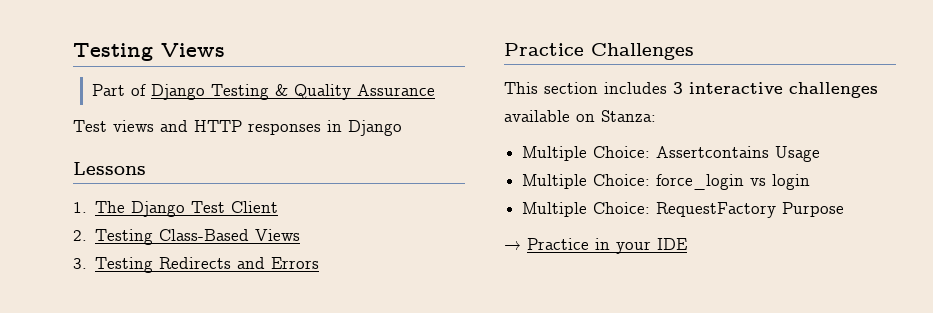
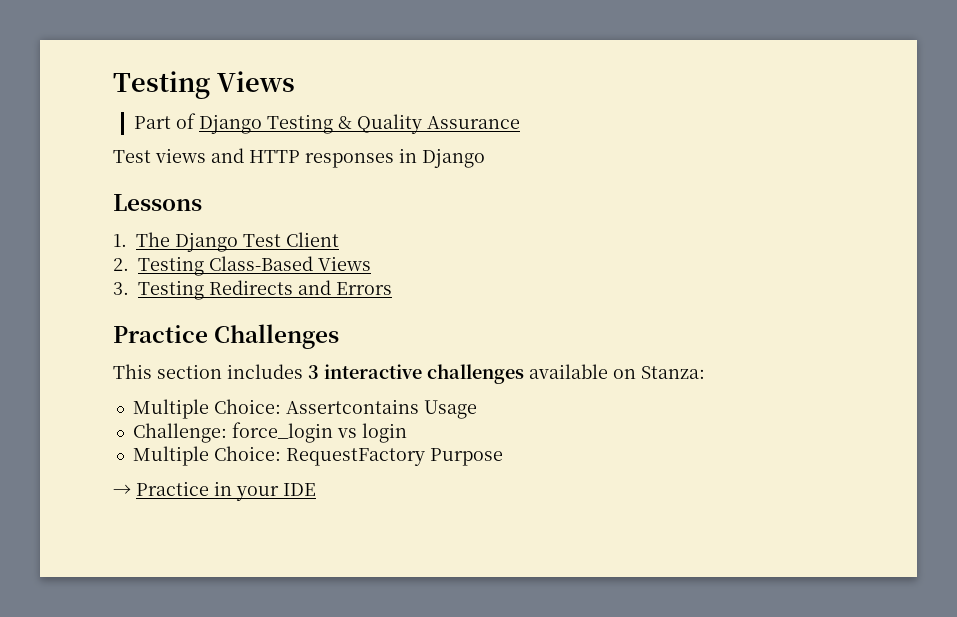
[522,174,651,189] Multiple Choice: -> [132,423,227,443] Challenge:

